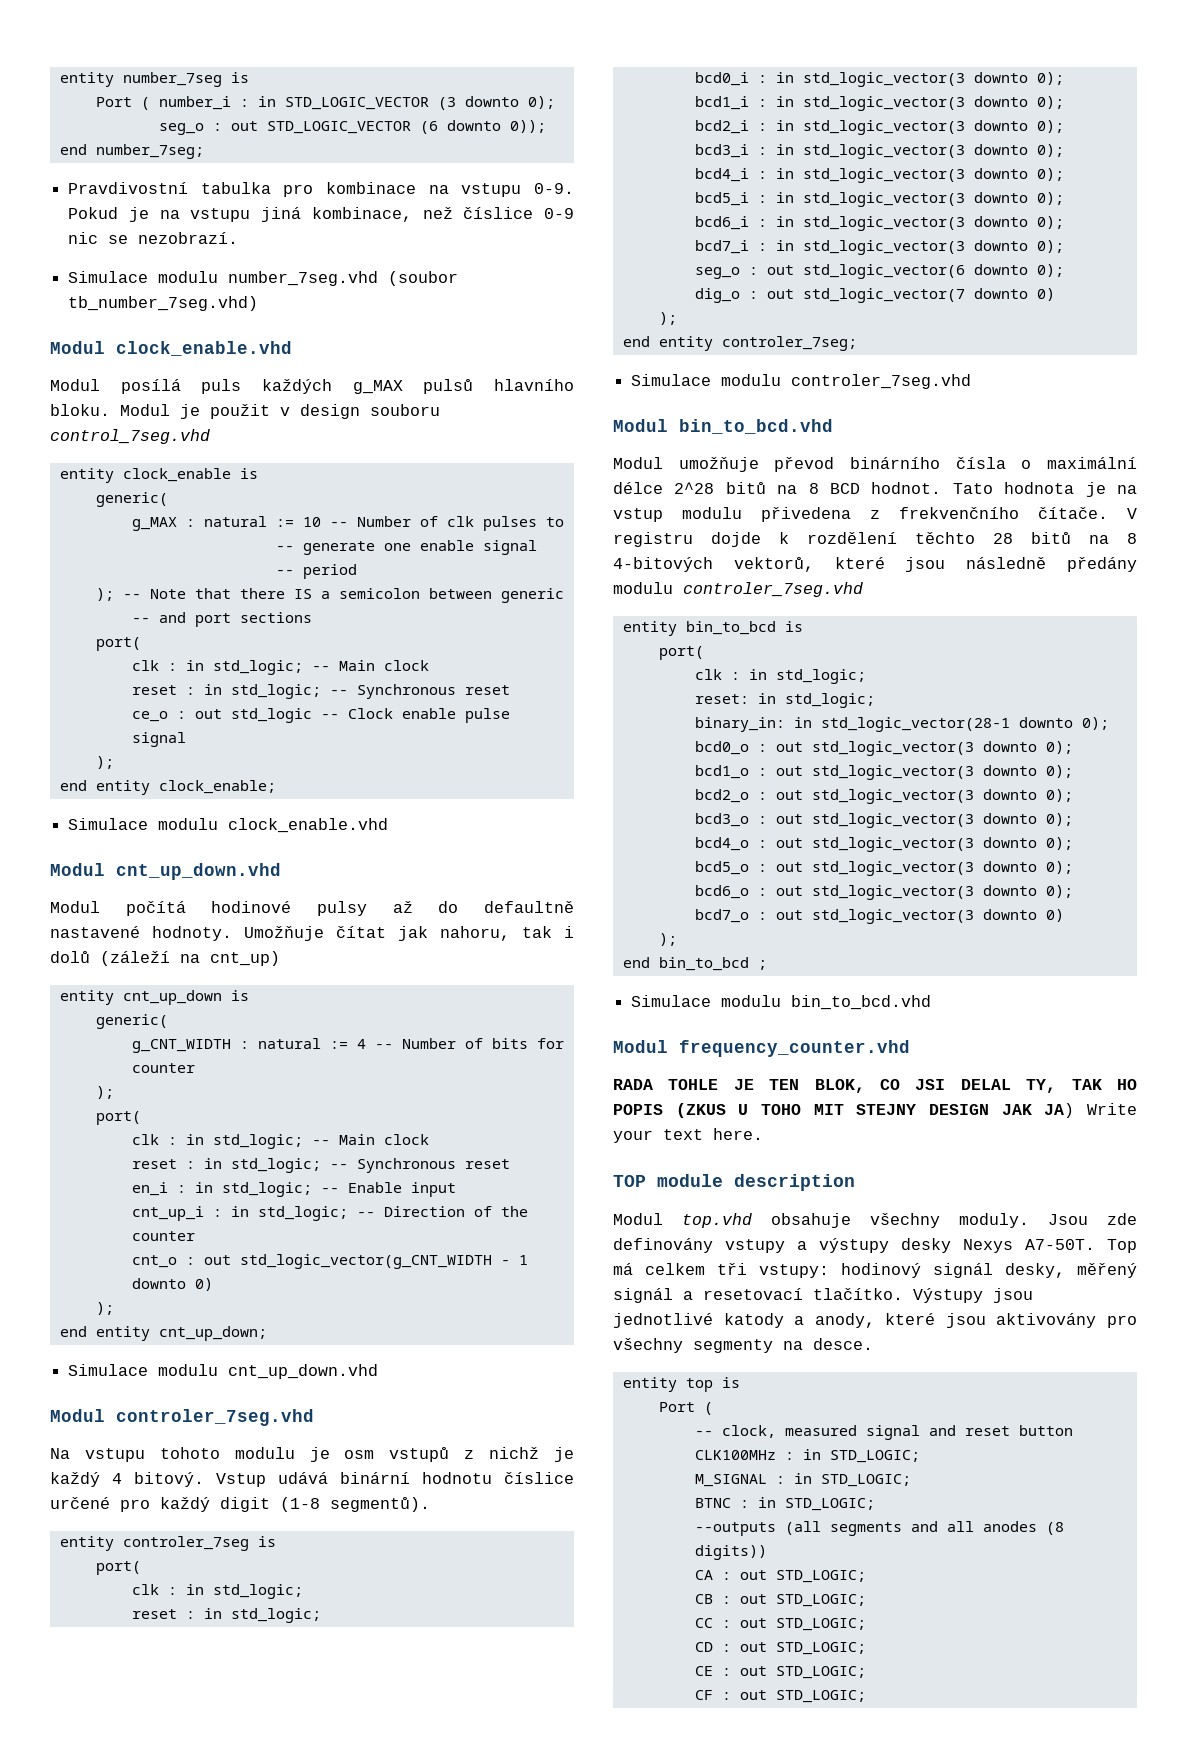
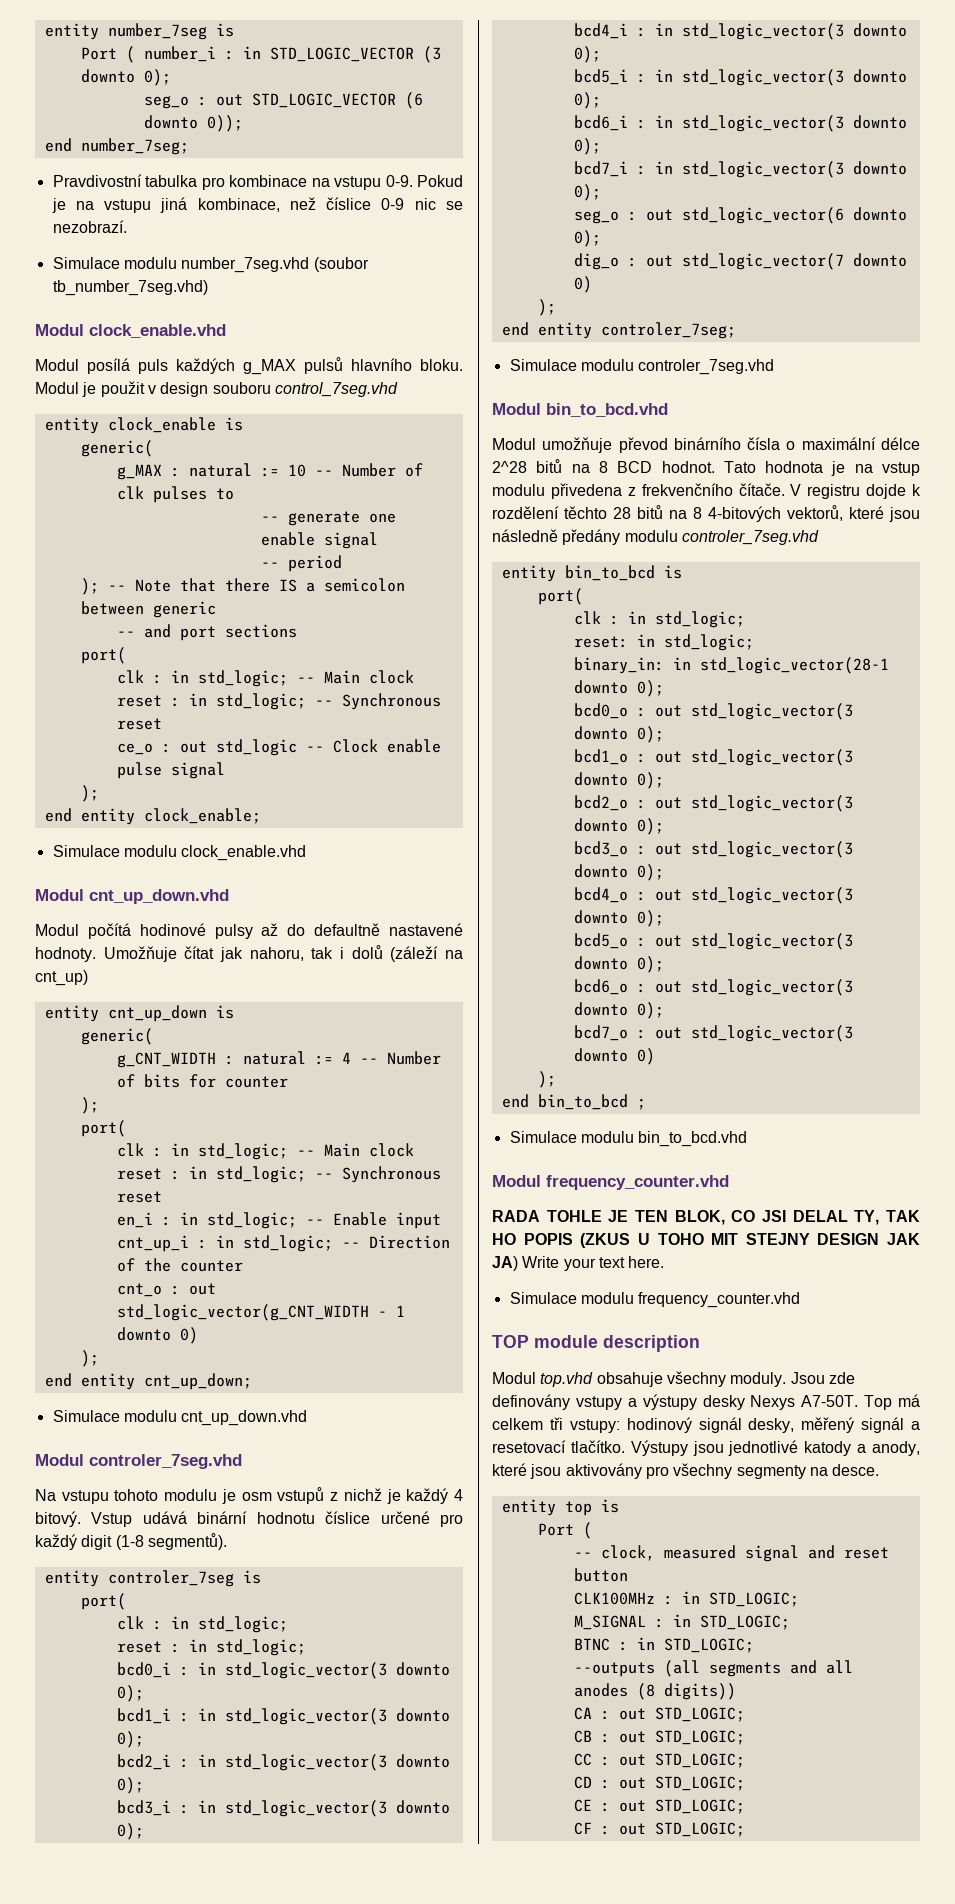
(763, 1134) none -> [509,1292,801,1308] // Simulace modulu frequency_counter.vhd

